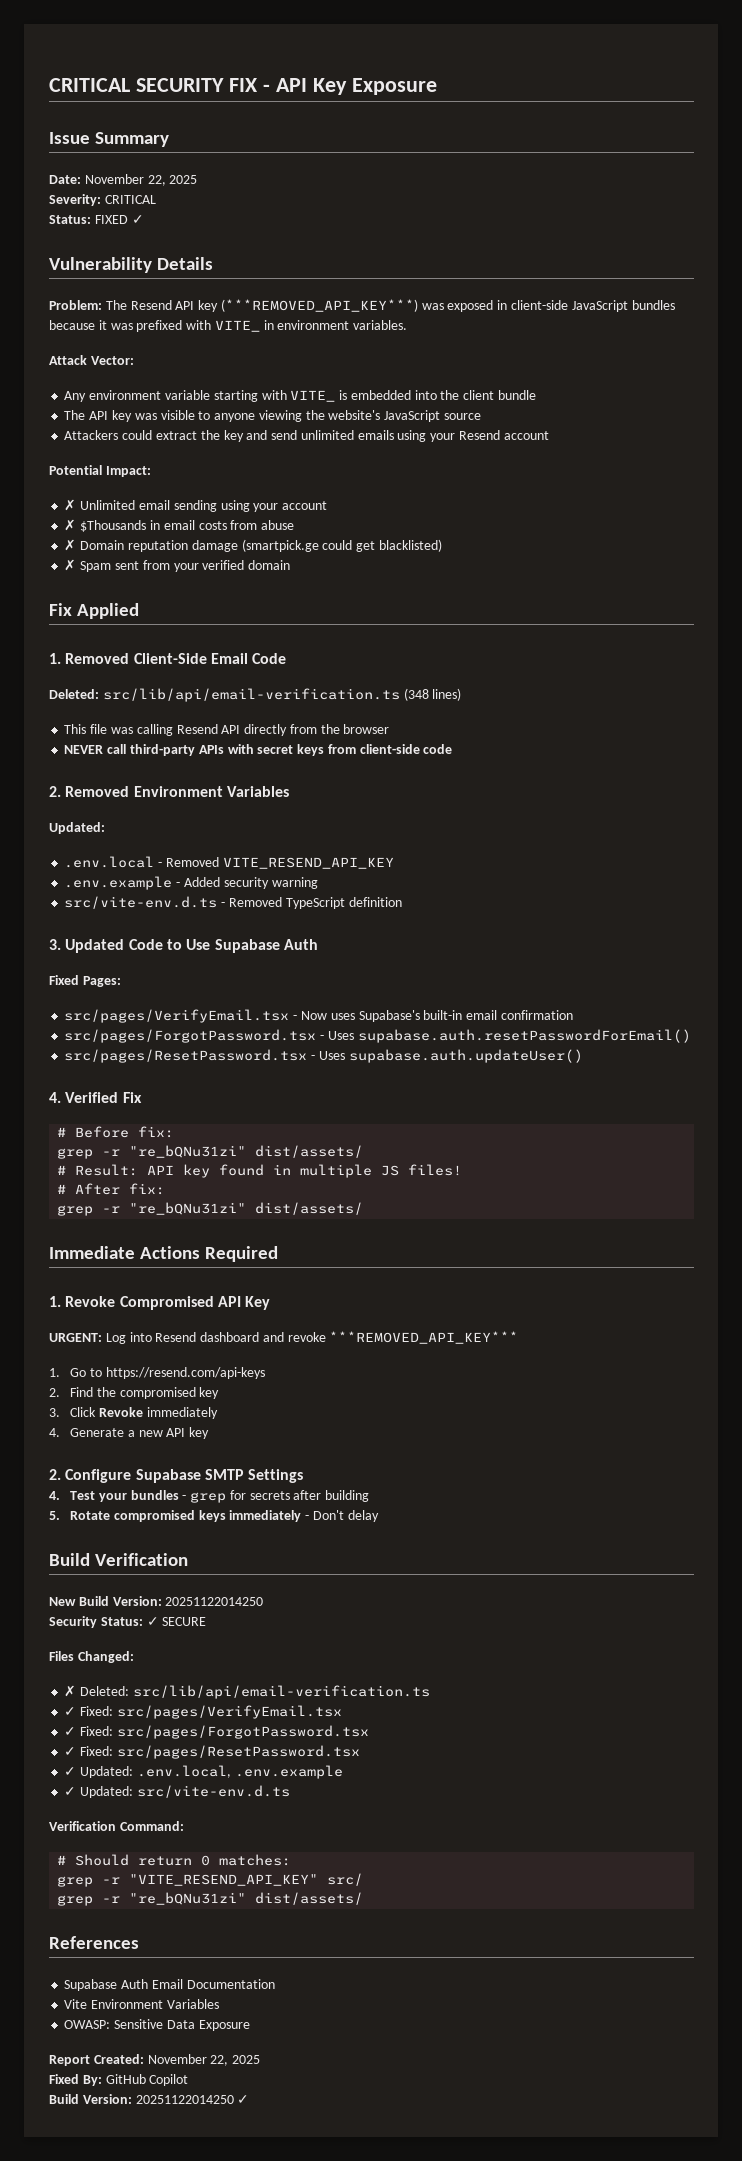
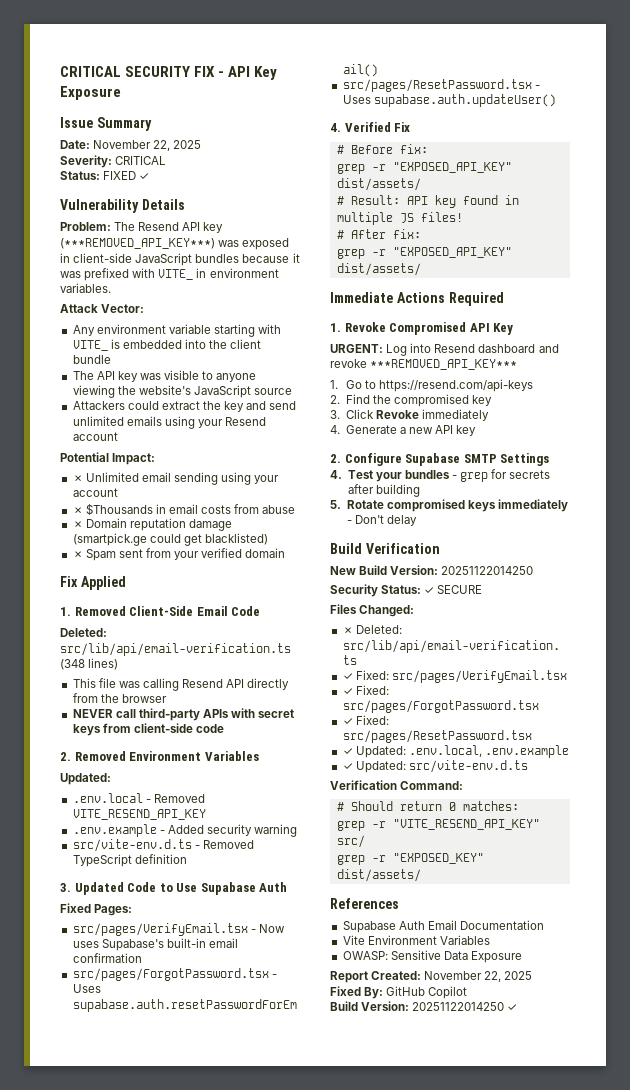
[129,1145,247,1158] "re_bQNu31zi" -> [392,162,512,173] "EXPOSED_API_KEY"
[129,1202,247,1215] "re_bQNu31zi" -> [392,247,512,258] "EXPOSED_API_KEY"
[129,1892,247,1905] "re_bQNu31zi" -> [392,853,484,864] "EXPOSED_KEY"

